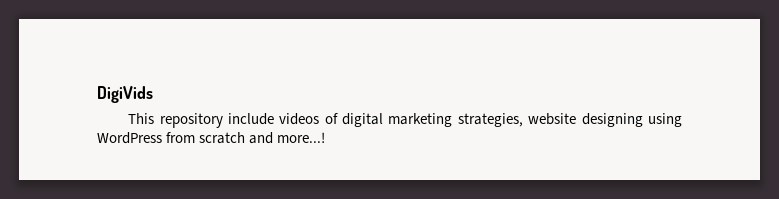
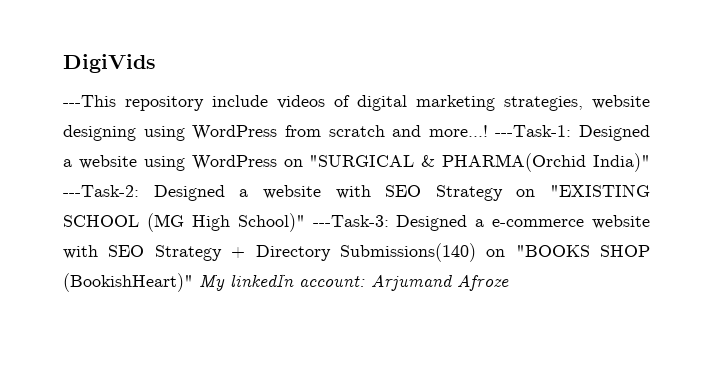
[128,113,155,124] This -> [63,95,116,107] ---This
(326, 137) none -> [495,125,650,141] [63,153,650,172] [63,184,650,201] [63,213,650,232] [63,243,650,262] [63,273,509,292] ---Task-1: Designed a website using WordPress on "SURGICAL & PHARMA(Orchid India)" ---Task-2: Designed a website with SEO Strategy on "EXISTING SCHOOL (MG High School)" ---Task-3: Designed a e-commerce website with SEO Strategy + Directory Submissions(140) on "BOOKS SHOP (BookishHeart)" My linkedIn account: Arjumand Afroze

